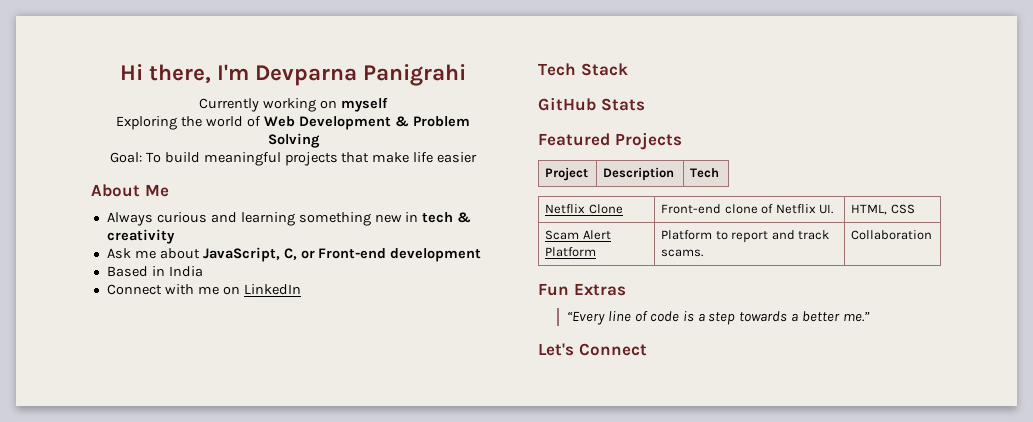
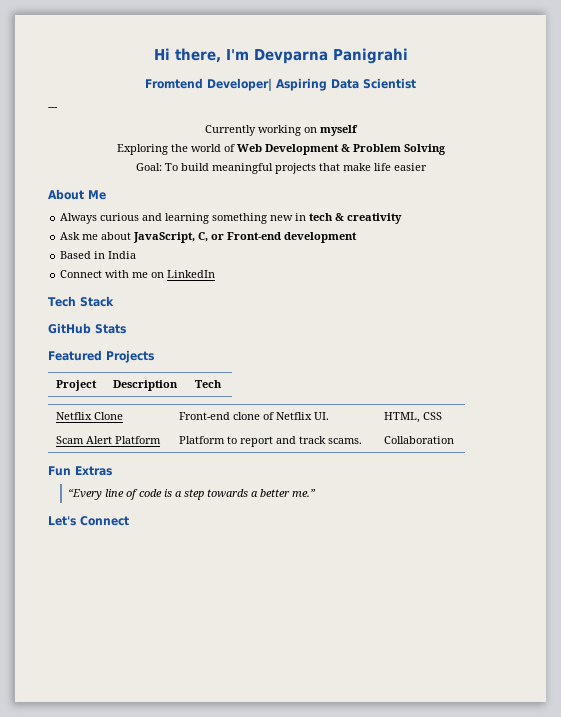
(467, 75) none -> [145,78,416,91] [48,107,58,110] // Fromtend Developer| Aspiring Data Scientist // ---

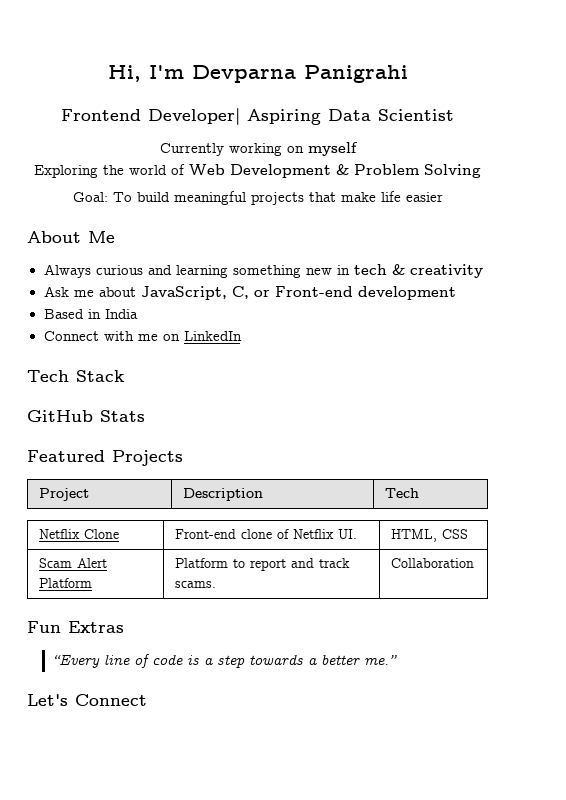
[153,48,221,63] Hi there, -> [107,65,141,82] Hi,
[145,78,203,89] Fromtend -> [61,109,141,121] Frontend
[48,107,58,110] // --- -> (454, 115) none

